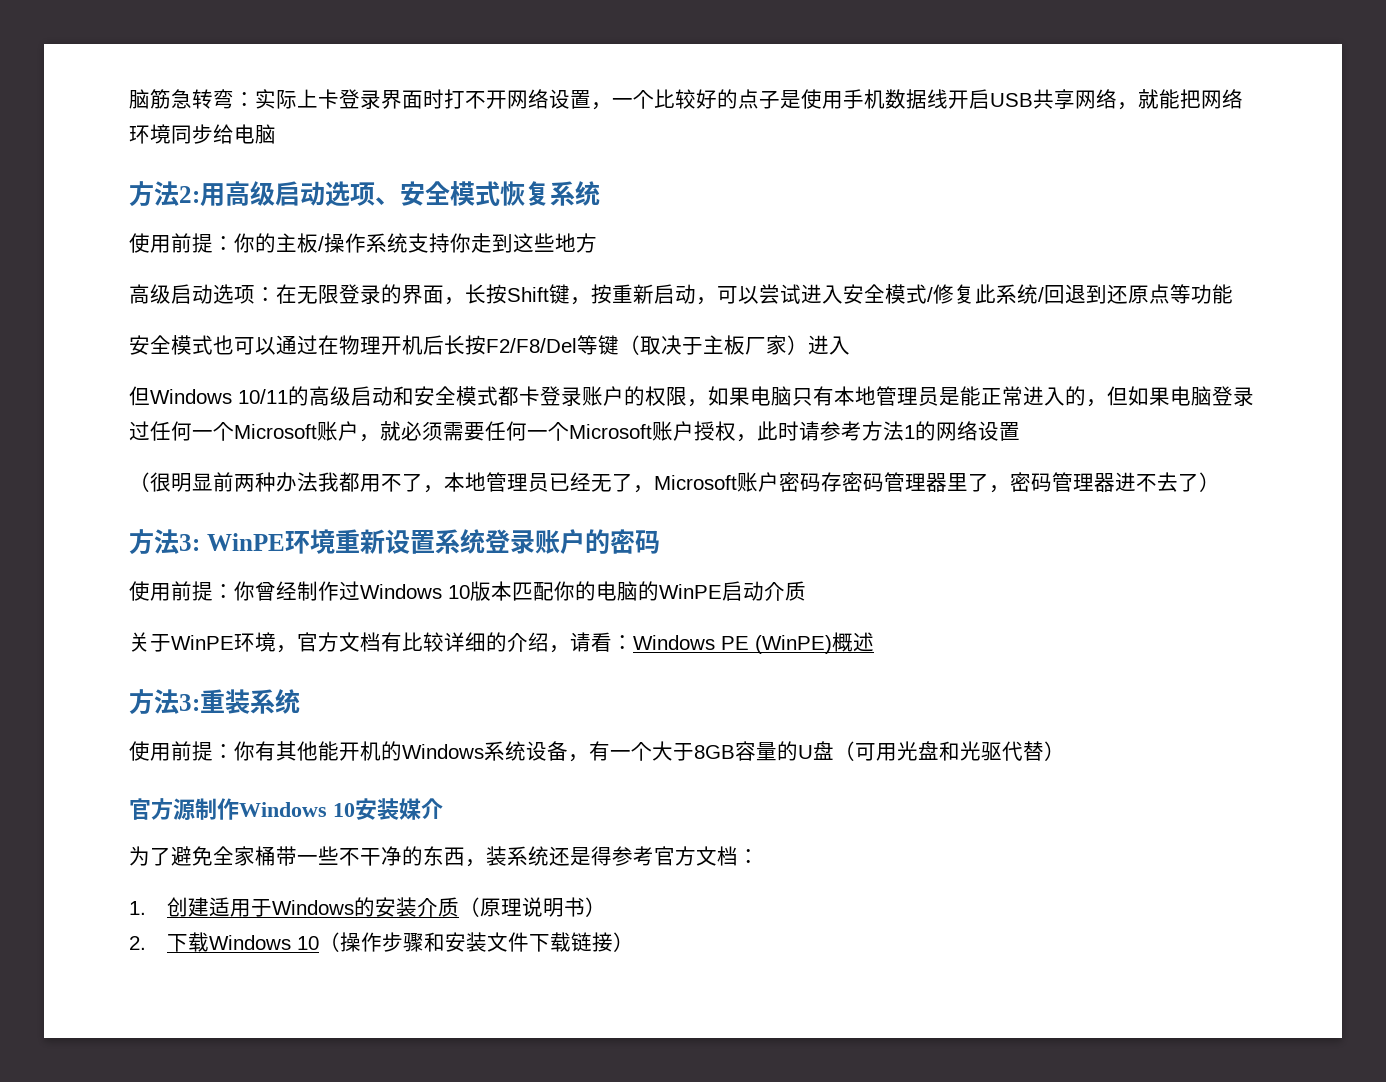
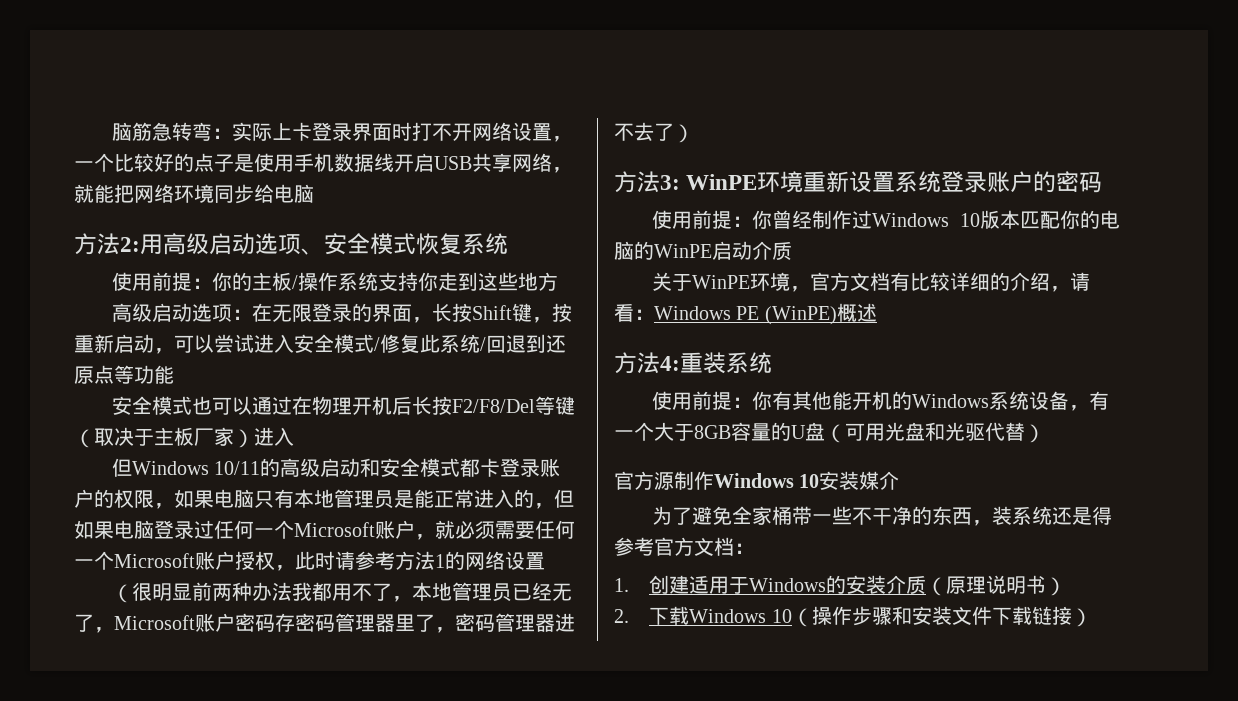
[179,694,200,711] 3: -> [660,356,680,371] 4:

